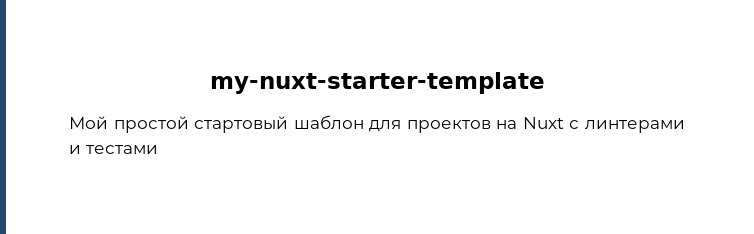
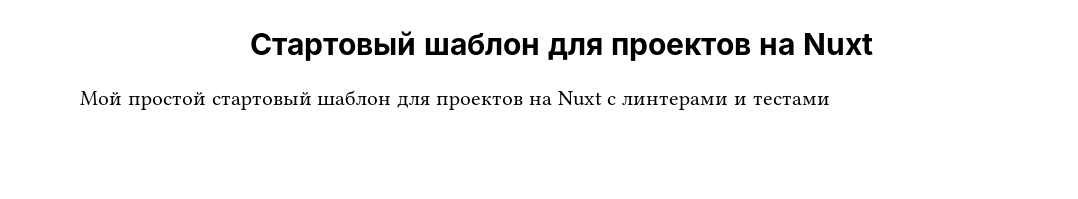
[209,72,545,94] my-nuxt-starter-template -> [249,31,874,61] Стартовый шаблон для проектов на Nuxt

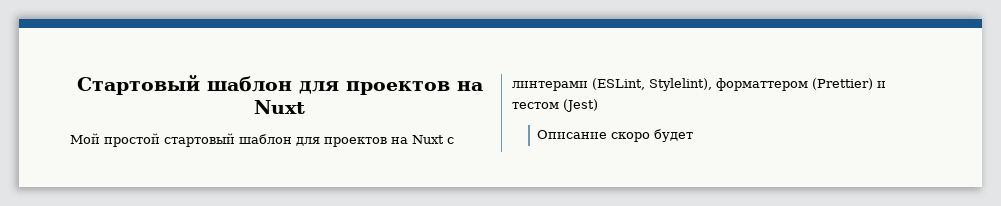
[734,95,830,105] и тестами -> [592,78,886,91] [512,99,598,112] [536,129,693,142] (ESLint, Stylelint), форматтером (Prettier) и тестом (Jest) // Описание скоро будет

